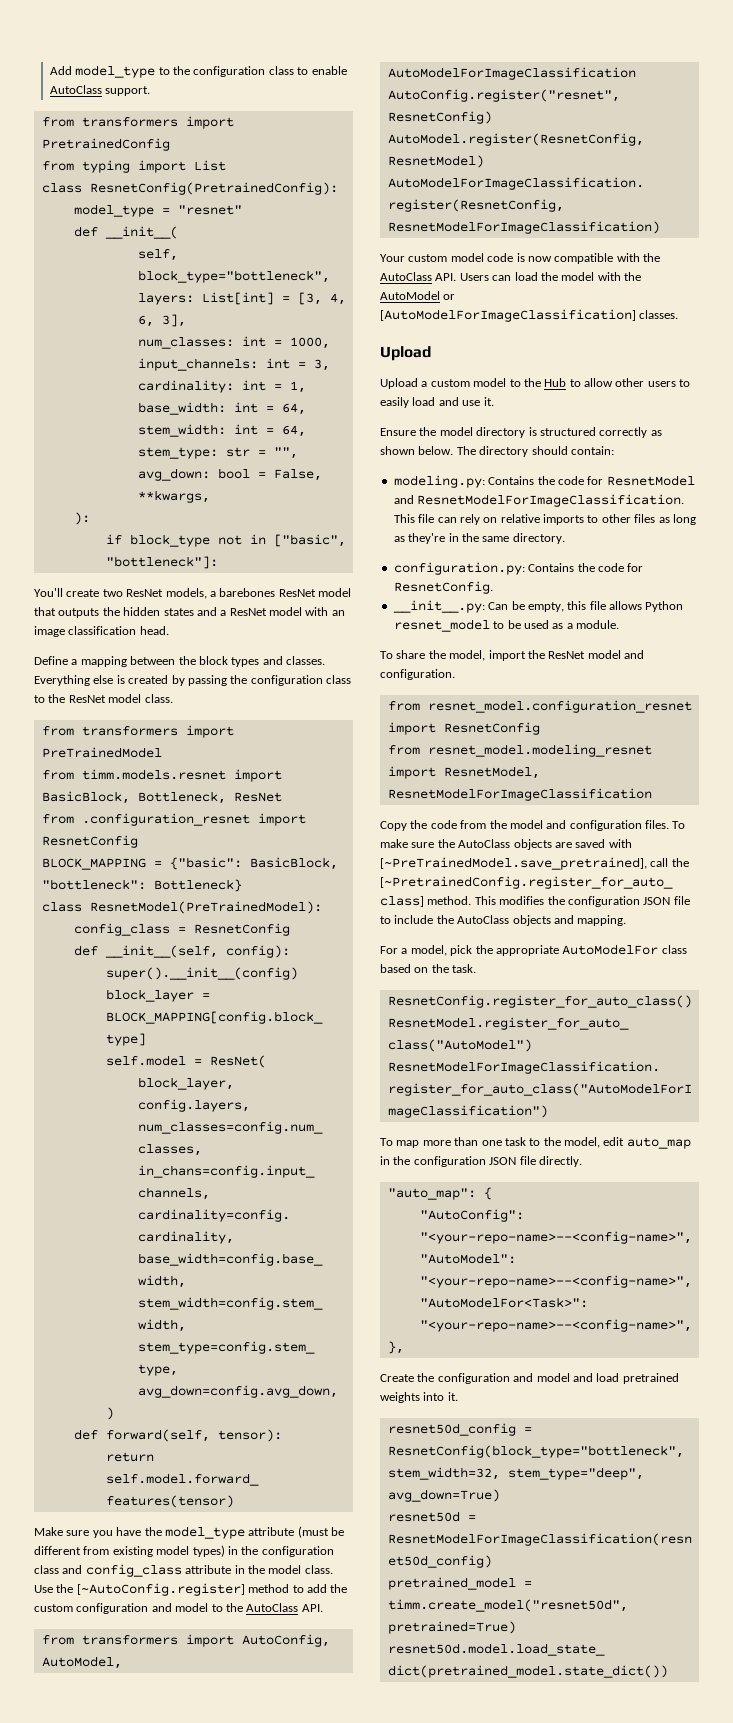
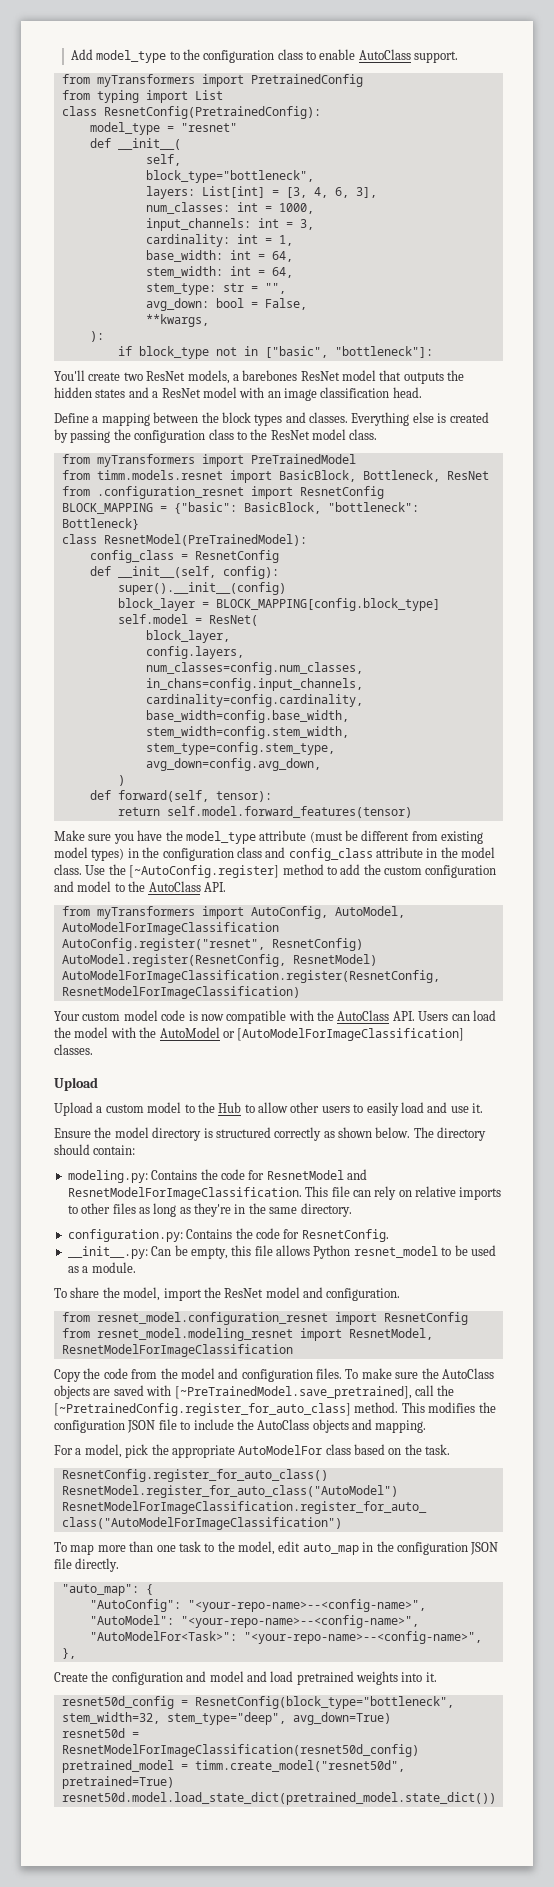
[81,117,178,127] transformers -> [96,74,195,87] myTransformers
[81,726,178,736] transformers -> [96,454,195,467] myTransformers
[81,1635,178,1645] transformers -> [96,906,195,919] myTransformers

